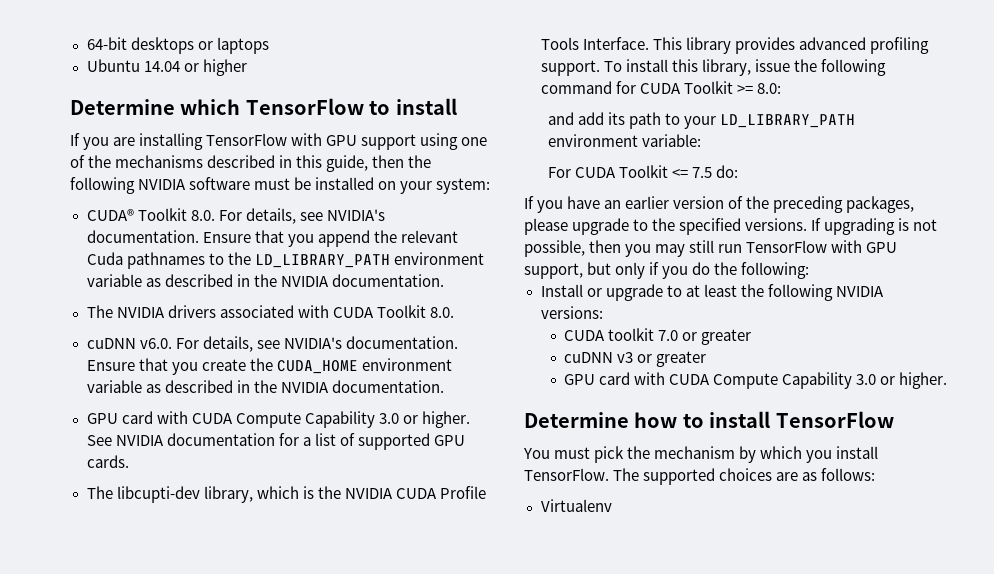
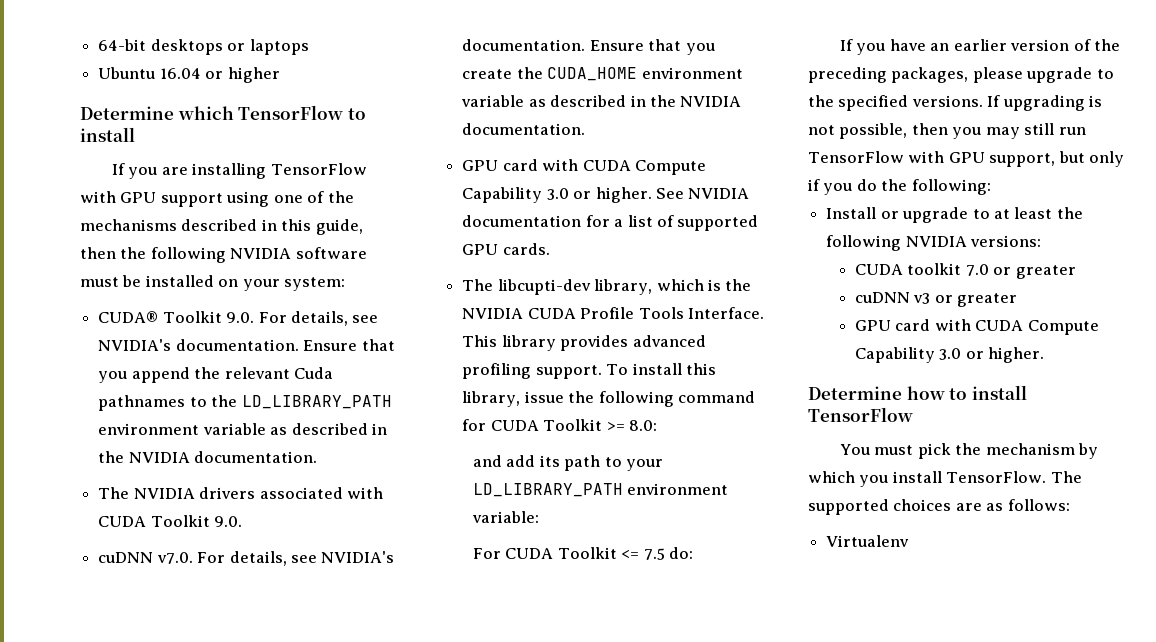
[143,61,180,72] 14.04 -> [159,68,201,79] 16.04
[190,210,215,221] 8.0. -> [226,312,255,323] 9.0.
[429,307,454,318] [86,338,172,349] 8.0. // cuDNN v6.0. -> [214,516,243,527] [98,552,193,564] 9.0. // cuDNN v7.0.

